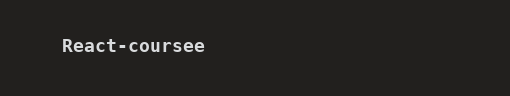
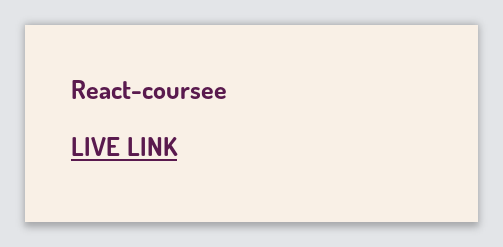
(205, 45) none -> [71,137,179,156] // LIVE LINK

